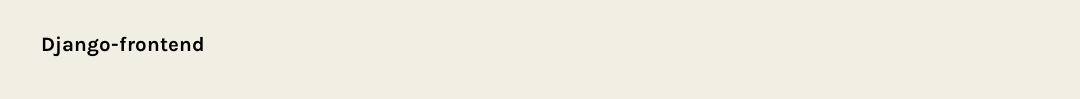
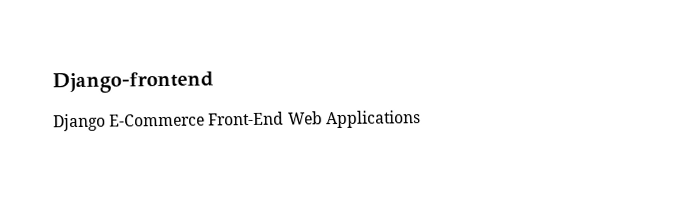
(205, 46) none -> [53,110,421,132] // Django E-Commerce Front-End Web Applications

